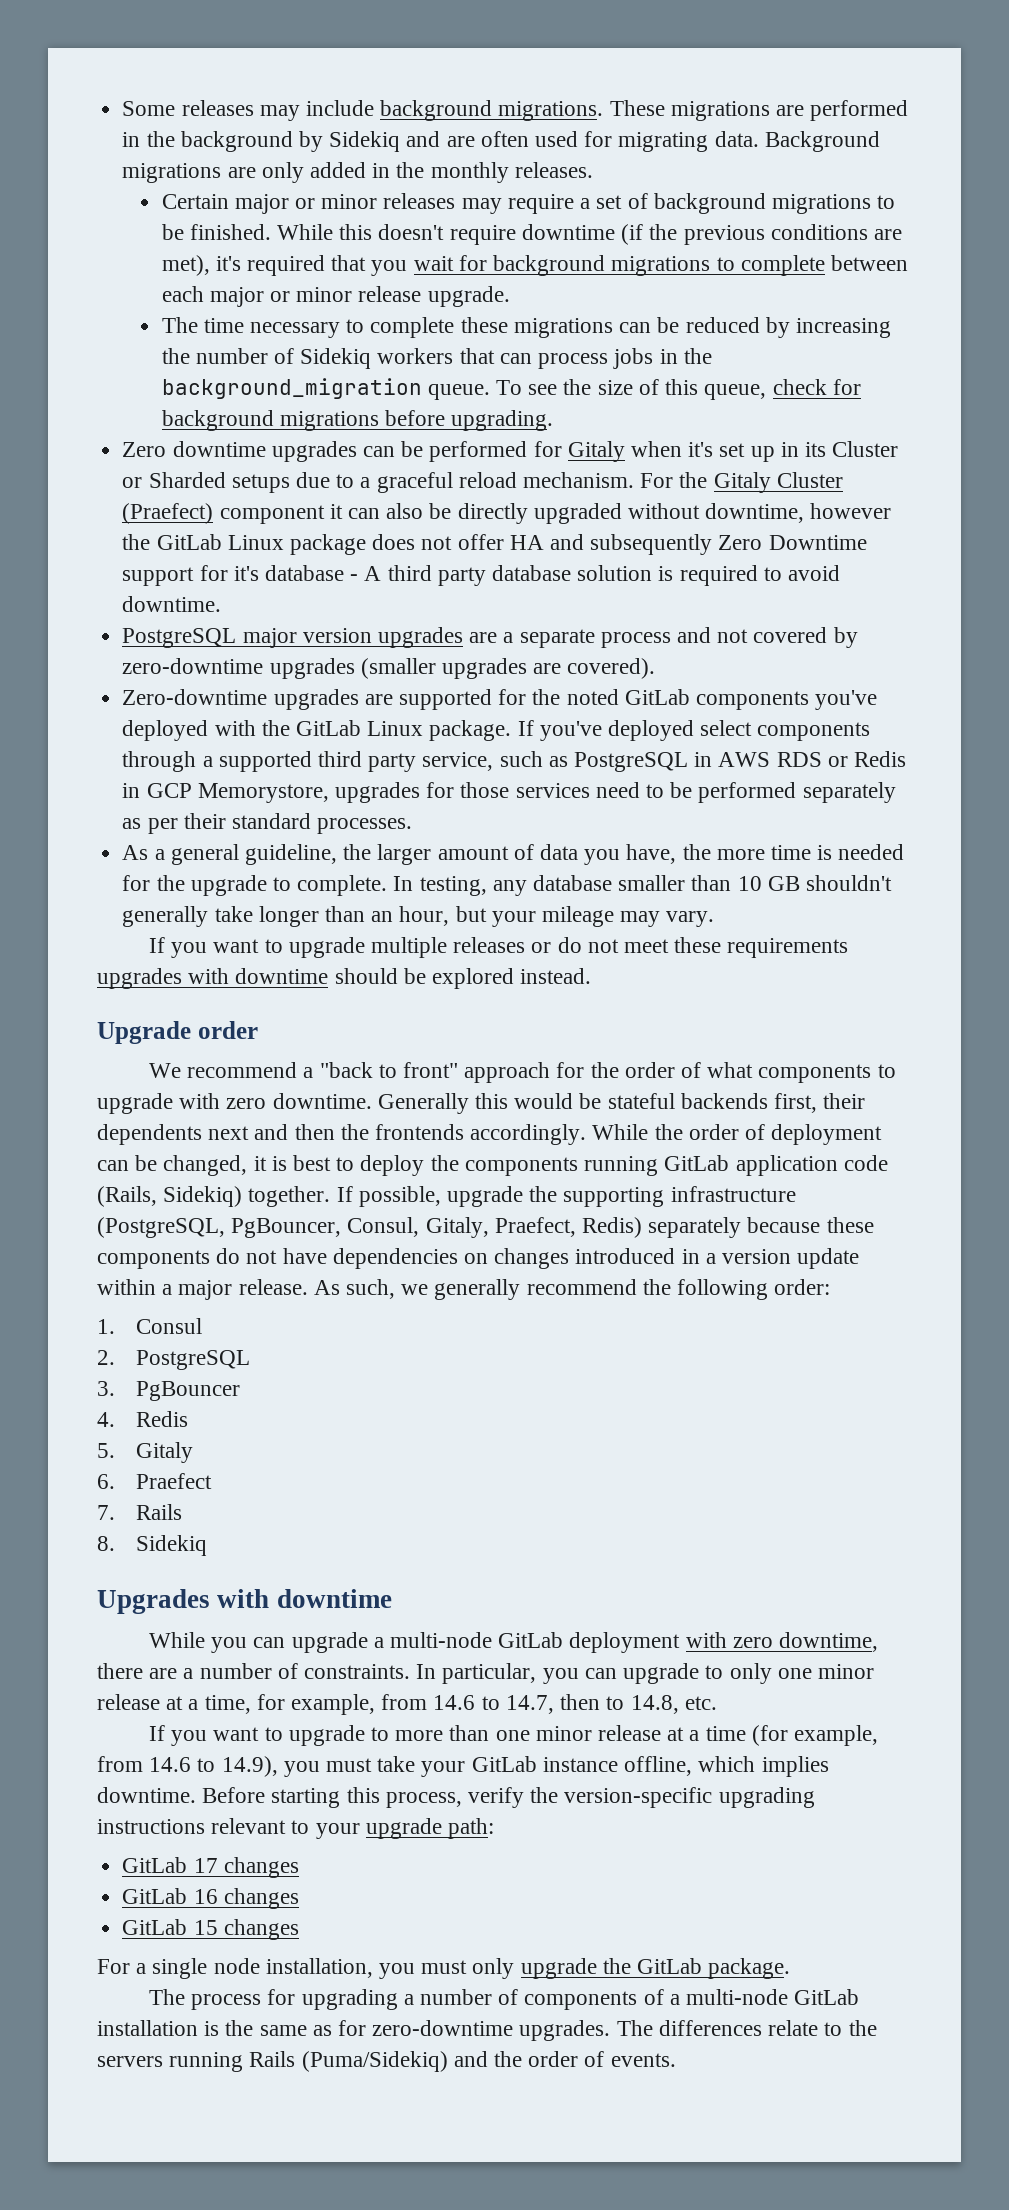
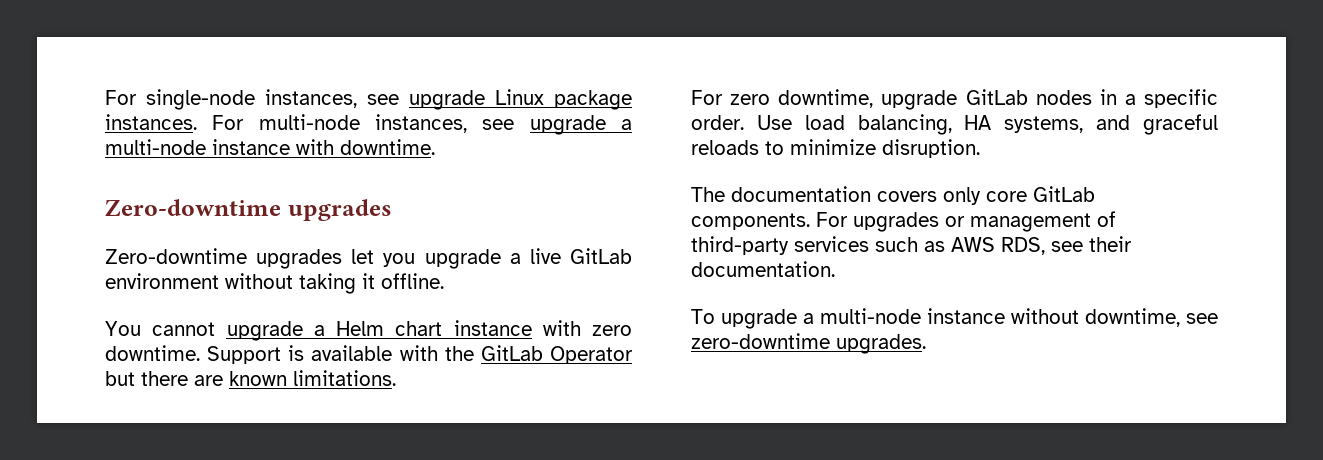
[122,100,909,121] [122,131,880,152] [122,162,593,183] [161,193,896,214] [161,224,902,245] [161,255,908,276] [161,286,510,307] [161,317,891,338] [161,348,712,369] [161,378,861,400] [161,410,554,431] [122,441,899,462] [122,472,843,493] [122,503,892,524] [122,534,867,555] [122,565,841,586] [122,596,222,612] [122,627,858,648] [122,658,656,679] [122,689,878,710] [122,720,871,741] [122,751,907,772] [122,782,896,803] [122,813,413,834] [122,844,905,865] [122,875,893,896] [122,906,715,927] [148,937,849,958] [97,968,592,989] [97,1021,258,1044] [148,1062,896,1083] [97,1093,866,1114] [97,1124,883,1145] [97,1155,888,1176] [97,1186,796,1207] [97,1217,874,1238] [97,1248,860,1269] [97,1279,831,1300] [97,1318,203,1334] [97,1350,251,1370] [97,1381,241,1401] [97,1411,189,1427] [97,1442,194,1463] [97,1473,213,1489] [97,1504,183,1520] [97,1535,208,1556] [97,1589,392,1614] [148,1632,879,1653] [97,1663,874,1684] [97,1694,717,1715] [148,1725,879,1746] [97,1756,829,1777] [97,1787,815,1808] [97,1818,495,1839] [122,1857,299,1878] [122,1888,299,1909] [122,1919,299,1940] [97,1958,791,1979] [148,1989,860,2010] [97,2020,877,2041] [97,2051,676,2072] Some releases may include background migrations. These migrations are performed in the background by Sidekiq and are often used for migrating data. Background migrations are only added in the monthly releases. // Certain major or minor releases may require a set of background migrations to be finished. While this doesn't require downtime (if the previous conditions are met), it's required that you wait for background migrations to complete between each major or minor release upgrade. // The time necessary to complete these migrations can be reduced by increasing the number of Sidekiq workers that can process jobs in the background_migration queue. To see the size of this queue, check for background migrations before upgrading. // Zero downtime upgrades can be performed for Gitaly when it's set up in its Cluster or Sharded setups due to a graceful reload mechanism. For the Gitaly Cluster (Praefect) component it can also be directly upgraded without downtime, however the GitLab Linux package does not offer HA and subsequently Zero Downtime support for it's database - A third party database solution is required to avoid downtime. // PostgreSQL major version upgrades are a separate process and not covered by zero-downtime upgrades (smaller upgrades are covered). // Zero-downtime upgrades are supported for the noted GitLab components you've deployed with the GitLab Linux package. If you've deployed select components through a supported third party service, such as PostgreSQL in AWS RDS or Redis in GCP Memorystore, upgrades for those services need to be performed separately as per their standard processes. // As a general guideline, the larger amount of data you have, the more time is needed for the upgrade to complete. In testing, any database smaller than 10 GB shouldn't generally take longer than an hour, but your mileage may vary. // If you want to upgrade multiple releases or do not meet these requirements upgrades with downtime should be explored instead. // Upgrade order // We recommend a "back to front" approach for the order of what components to upgrade with zero downtime. Generally this would be stateful backends first, their dependents next and then the frontends accordingly. While the order of deployment can be changed, it is best to deploy the components running GitLab application code (Rails, Sidekiq) together. If possible, upgrade the supporting infrastructure (PostgreSQL, PgBouncer, Consul, Gitaly, Praefect, Redis) separately because these components do not have dependencies on changes introduced in a version update within a major release. As such, we generally recommend the following order: // 1. Consul // 2. PostgreSQL // 3. PgBouncer // 4. Redis // 5. Gitaly // 6. Praefect // 7. Rails // 8. Sidekiq // Upgrades with downtime // While you can upgrade a multi-node GitLab deployment with zero downtime, there are a number of constraints. In particular, you can upgrade to only one minor release at a time, for example, from 14.6 to 14.7, then to 14.8, etc. // If you want to upgrade to more than one minor release at a time (for example, from 14.6 to 14.9), you must take your GitLab instance offline, which implies downtime. Before starting this process, verify the version-specific upgrading instructions relevant to your upgrade path: // GitLab 17 changes // GitLab 16 changes // GitLab 15 changes // For a single node installation, you must only upgrade the GitLab package. // The process for upgrading a number of components of a multi-node GitLab installation is the same as for zero-downtime upgrades. The differences relate to the servers running Rails (Puma/Sidekiq) and the order of events. -> [105,89,632,110] [105,114,632,135] [105,139,435,155] [105,199,392,221] [105,248,633,269] [105,273,444,294] [105,320,632,341] [105,345,634,364] [105,370,396,386] [691,89,1218,110] [691,114,1218,135] [691,139,980,158] [691,186,1095,205] [691,211,1116,232] [691,236,1132,255] [691,261,835,277] [691,308,1218,329] [691,333,926,354] For single-node instances, see upgrade Linux package instances. For multi-node instances, see upgrade a multi-node instance with downtime. // Zero-downtime upgrades // Zero-downtime upgrades let you upgrade a live GitLab environment without taking it offline. // You cannot upgrade a Helm chart instance with zero downtime. Support is available with the GitLab Operator but there are known limitations. // For zero downtime, upgrade GitLab nodes in a specific order. Use load balancing, HA systems, and graceful reloads to minimize disruption. // The documentation covers only core GitLab components. For upgrades or management of third-party services such as AWS RDS, see their documentation. // To upgrade a multi-node instance without downtime, see zero-downtime upgrades.

